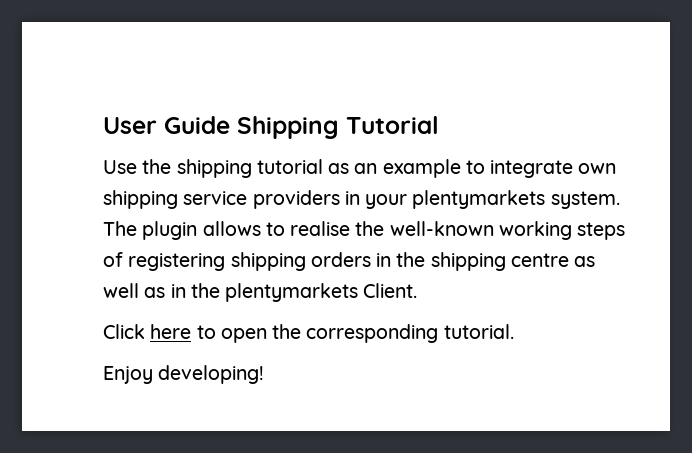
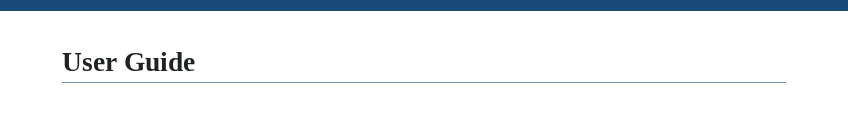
[237,116,439,139] [103,159,617,178] [103,190,620,209] [103,221,626,240] [103,252,596,271] [103,283,418,302] [103,324,514,343] [103,365,265,384] Shipping Tutorial // Use the shipping tutorial as an example to integrate own shipping service providers in your plentymarkets system. The plugin allows to realise the well-known working steps of registering shipping orders in the shipping centre as well as in the plentymarkets Client. // Click here to open the corresponding tutorial. // Enjoy developing! -> (196, 61) none

